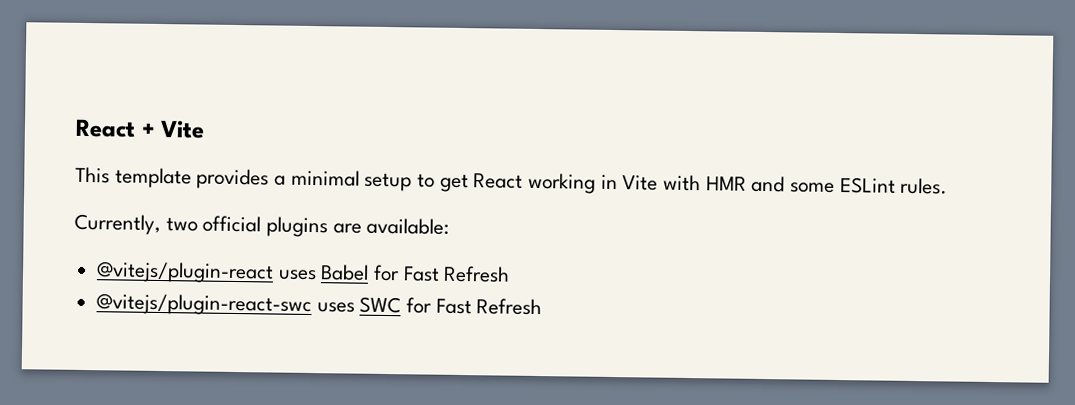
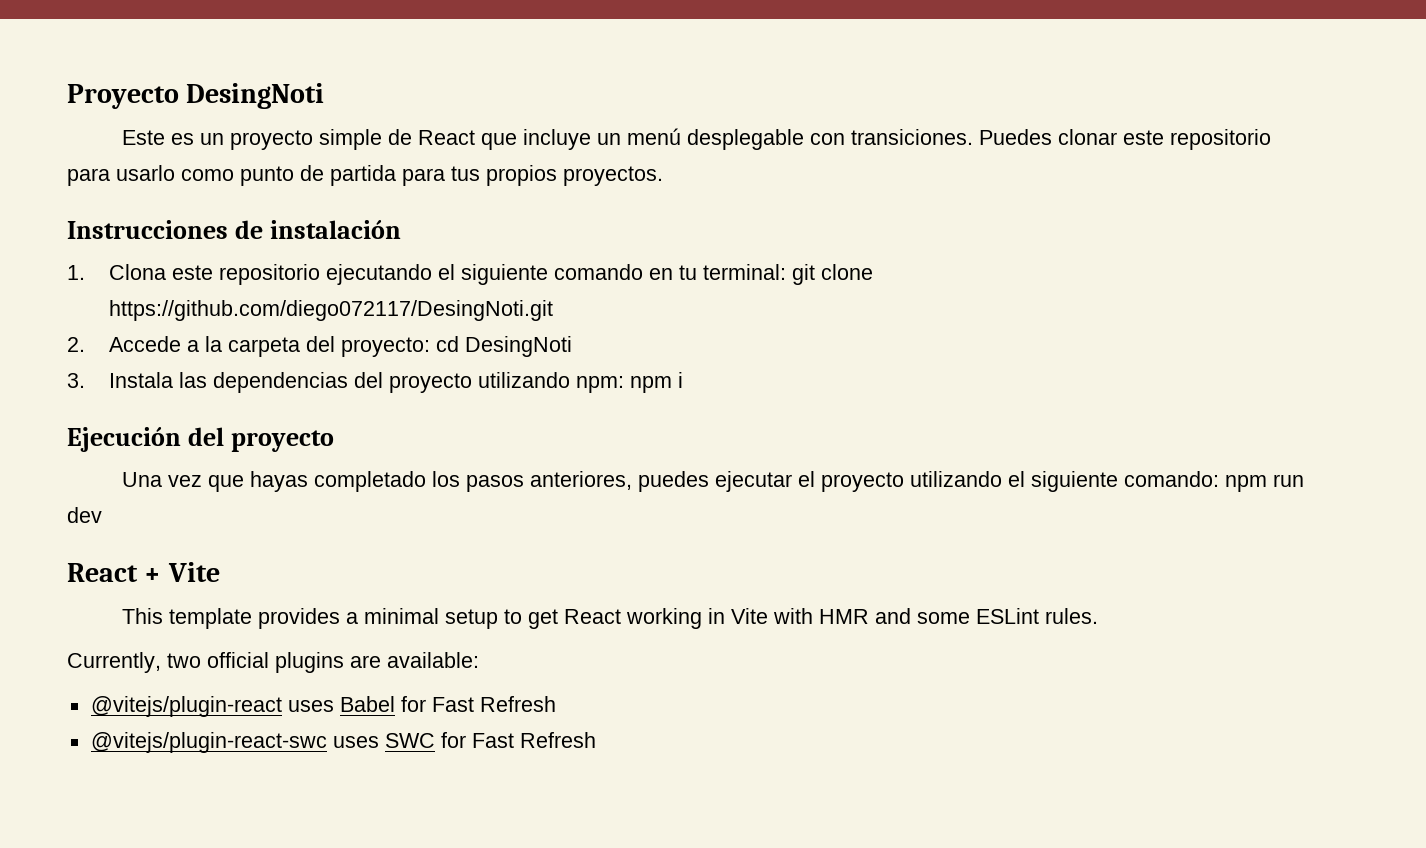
(75, 128) none -> [67,83,325,109] [122,128,1272,150] [67,165,663,186] [67,220,401,239] [67,264,874,285] [109,300,554,321] [67,336,573,357] [67,372,684,393] [67,427,334,452] [122,471,1305,492] [67,507,102,523] Proyecto DesingNoti // Este es un proyecto simple de React que incluye un menú desplegable con transiciones. Puedes clonar este repositorio para usarlo como punto de partida para tus propios proyectos. // Instrucciones de instalación // 1. Clona este repositorio ejecutando el siguiente comando en tu terminal: git clone https://github.com/diego072117/DesingNoti.git // 2. Accede a la carpeta del proyecto: cd DesingNoti // 3. Instala las dependencias del proyecto utilizando npm: npm i // Ejecución del proyecto // Una vez que hayas completado los pasos anteriores, puedes ejecutar el proyecto utilizando el siguiente comando: npm run dev //

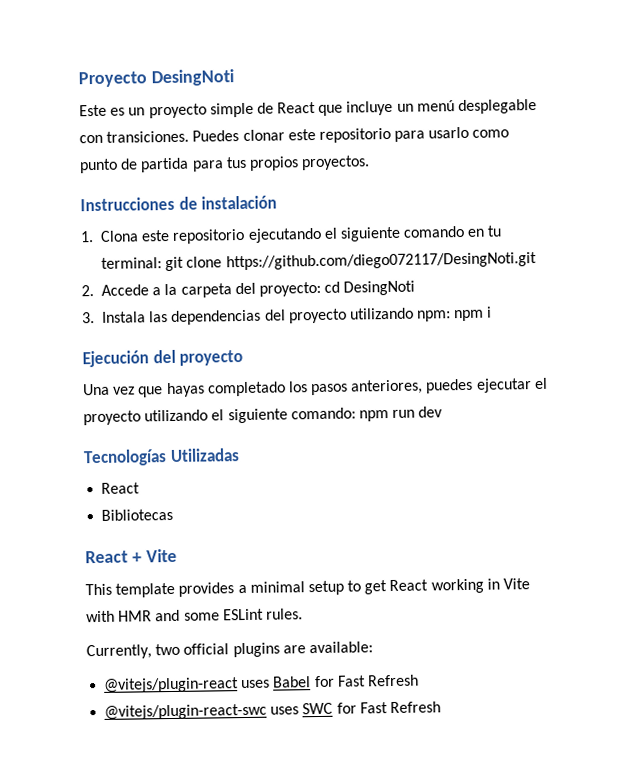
(102, 515) none -> [83,448,240,467] [101,482,141,494] [101,508,174,521] // Tecnologías Utilizadas // React // Bibliotecas

